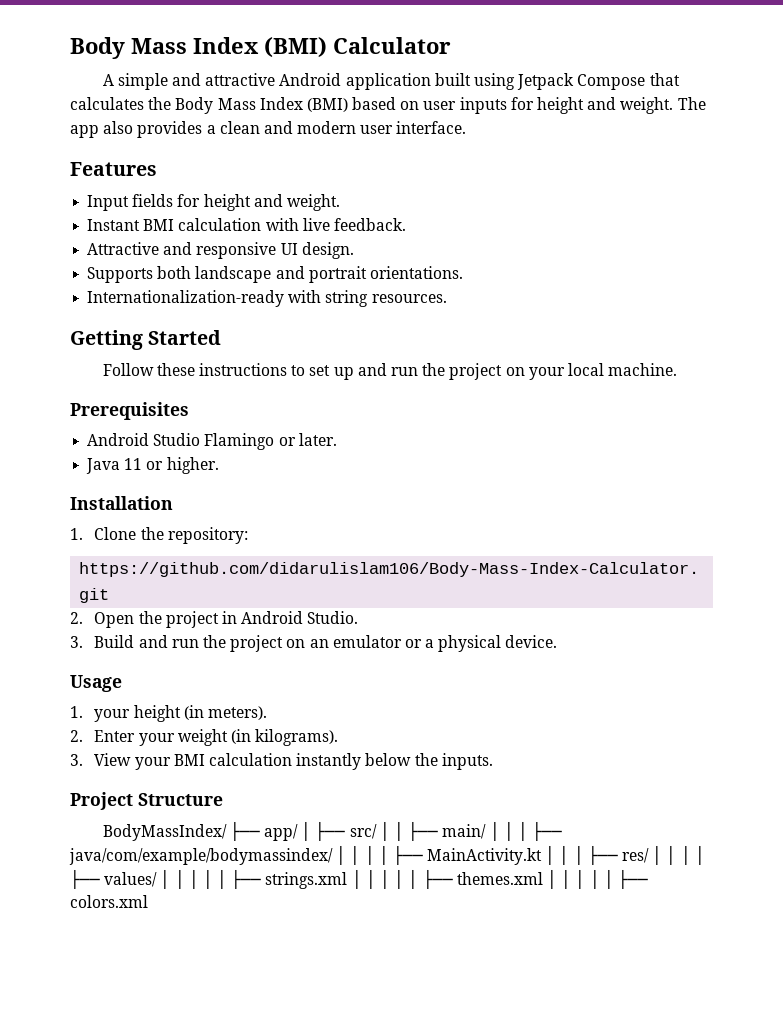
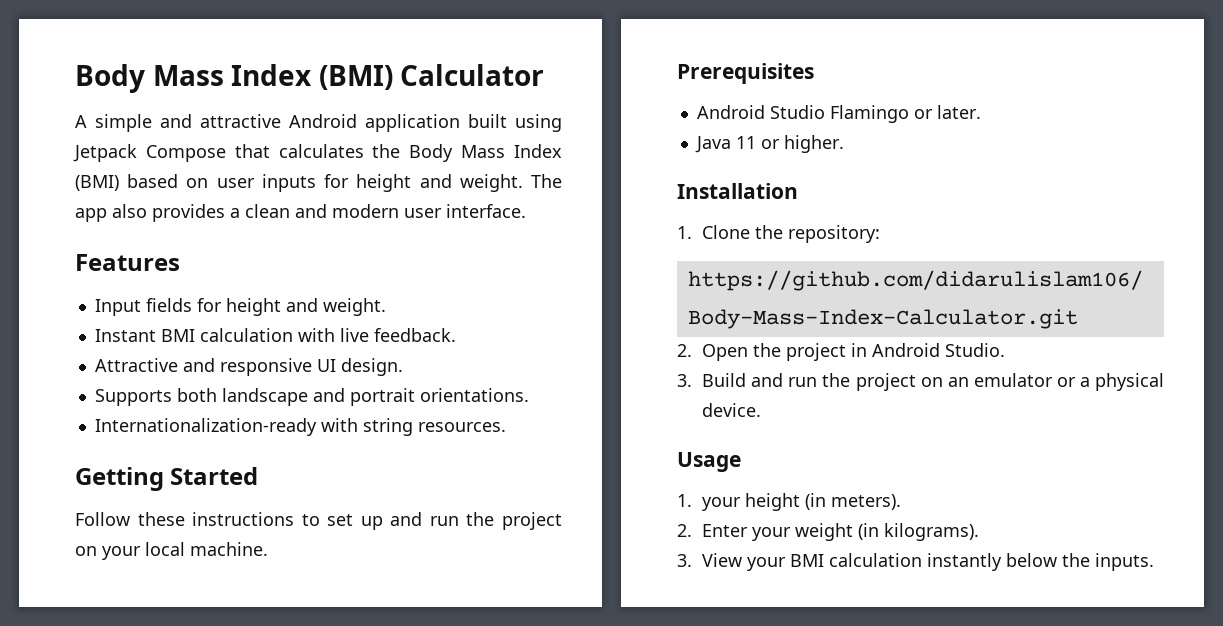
[70,792,223,810] [102,821,563,841] [69,845,705,865] [70,869,648,889] [70,895,148,908] // Project Structure // BodyMassIndex/ ├── app/ │ ├── src/ │ │ ├── main/ │ │ │ ├── java/com/example/bodymassindex/ │ │ │ │ ├── MainActivity.kt │ │ │ ├── res/ │ │ │ │ ├── values/ │ │ │ │ │ ├── strings.xml │ │ │ │ │ ├── themes.xml │ │ │ │ │ ├── colors.xml -> (1155, 562) none

